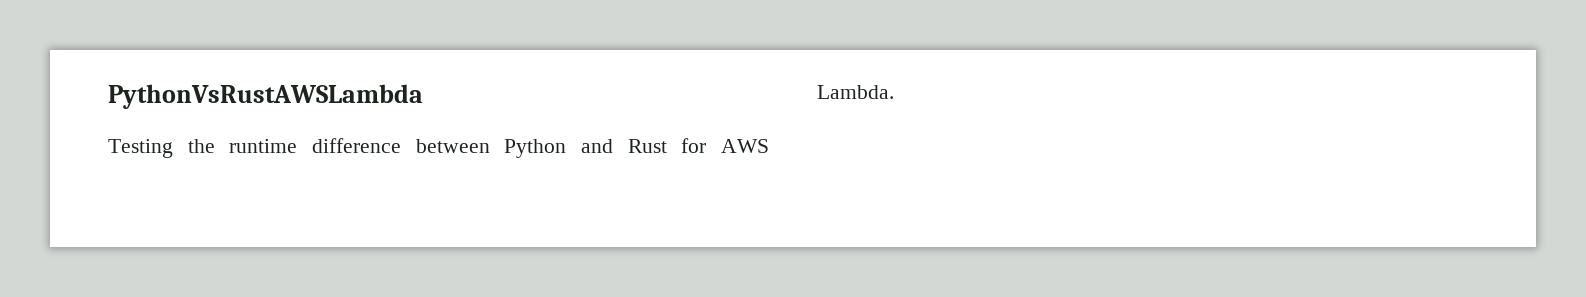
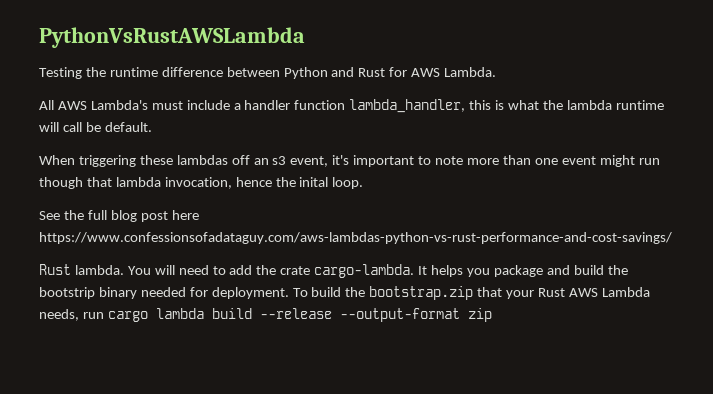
(894, 92) none -> [39,99,664,113] [39,122,152,132] [39,155,660,167] [39,177,364,189] [39,210,199,222] [39,232,672,244] [39,264,628,278] [39,286,650,300] [39,308,492,322] // All AWS Lambda's must include a handler function lambda_handler, this is what the lambda runtime will call be default. // When triggering these lambdas off an s3 event, it's important to note more than one event might run though that lambda invocation, hence the inital loop. // See the full blog post here https://www.confessionsofadataguy.com/aws-lambdas-python-vs-rust-performance-and-cost-savings/ // Rust lambda. You will need to add the crate cargo-lambda. It helps you package and build the bootstrip binary needed for deployment. To build the bootstrap.zip that your Rust AWS Lambda needs, run cargo lambda build --release --output-format zip

